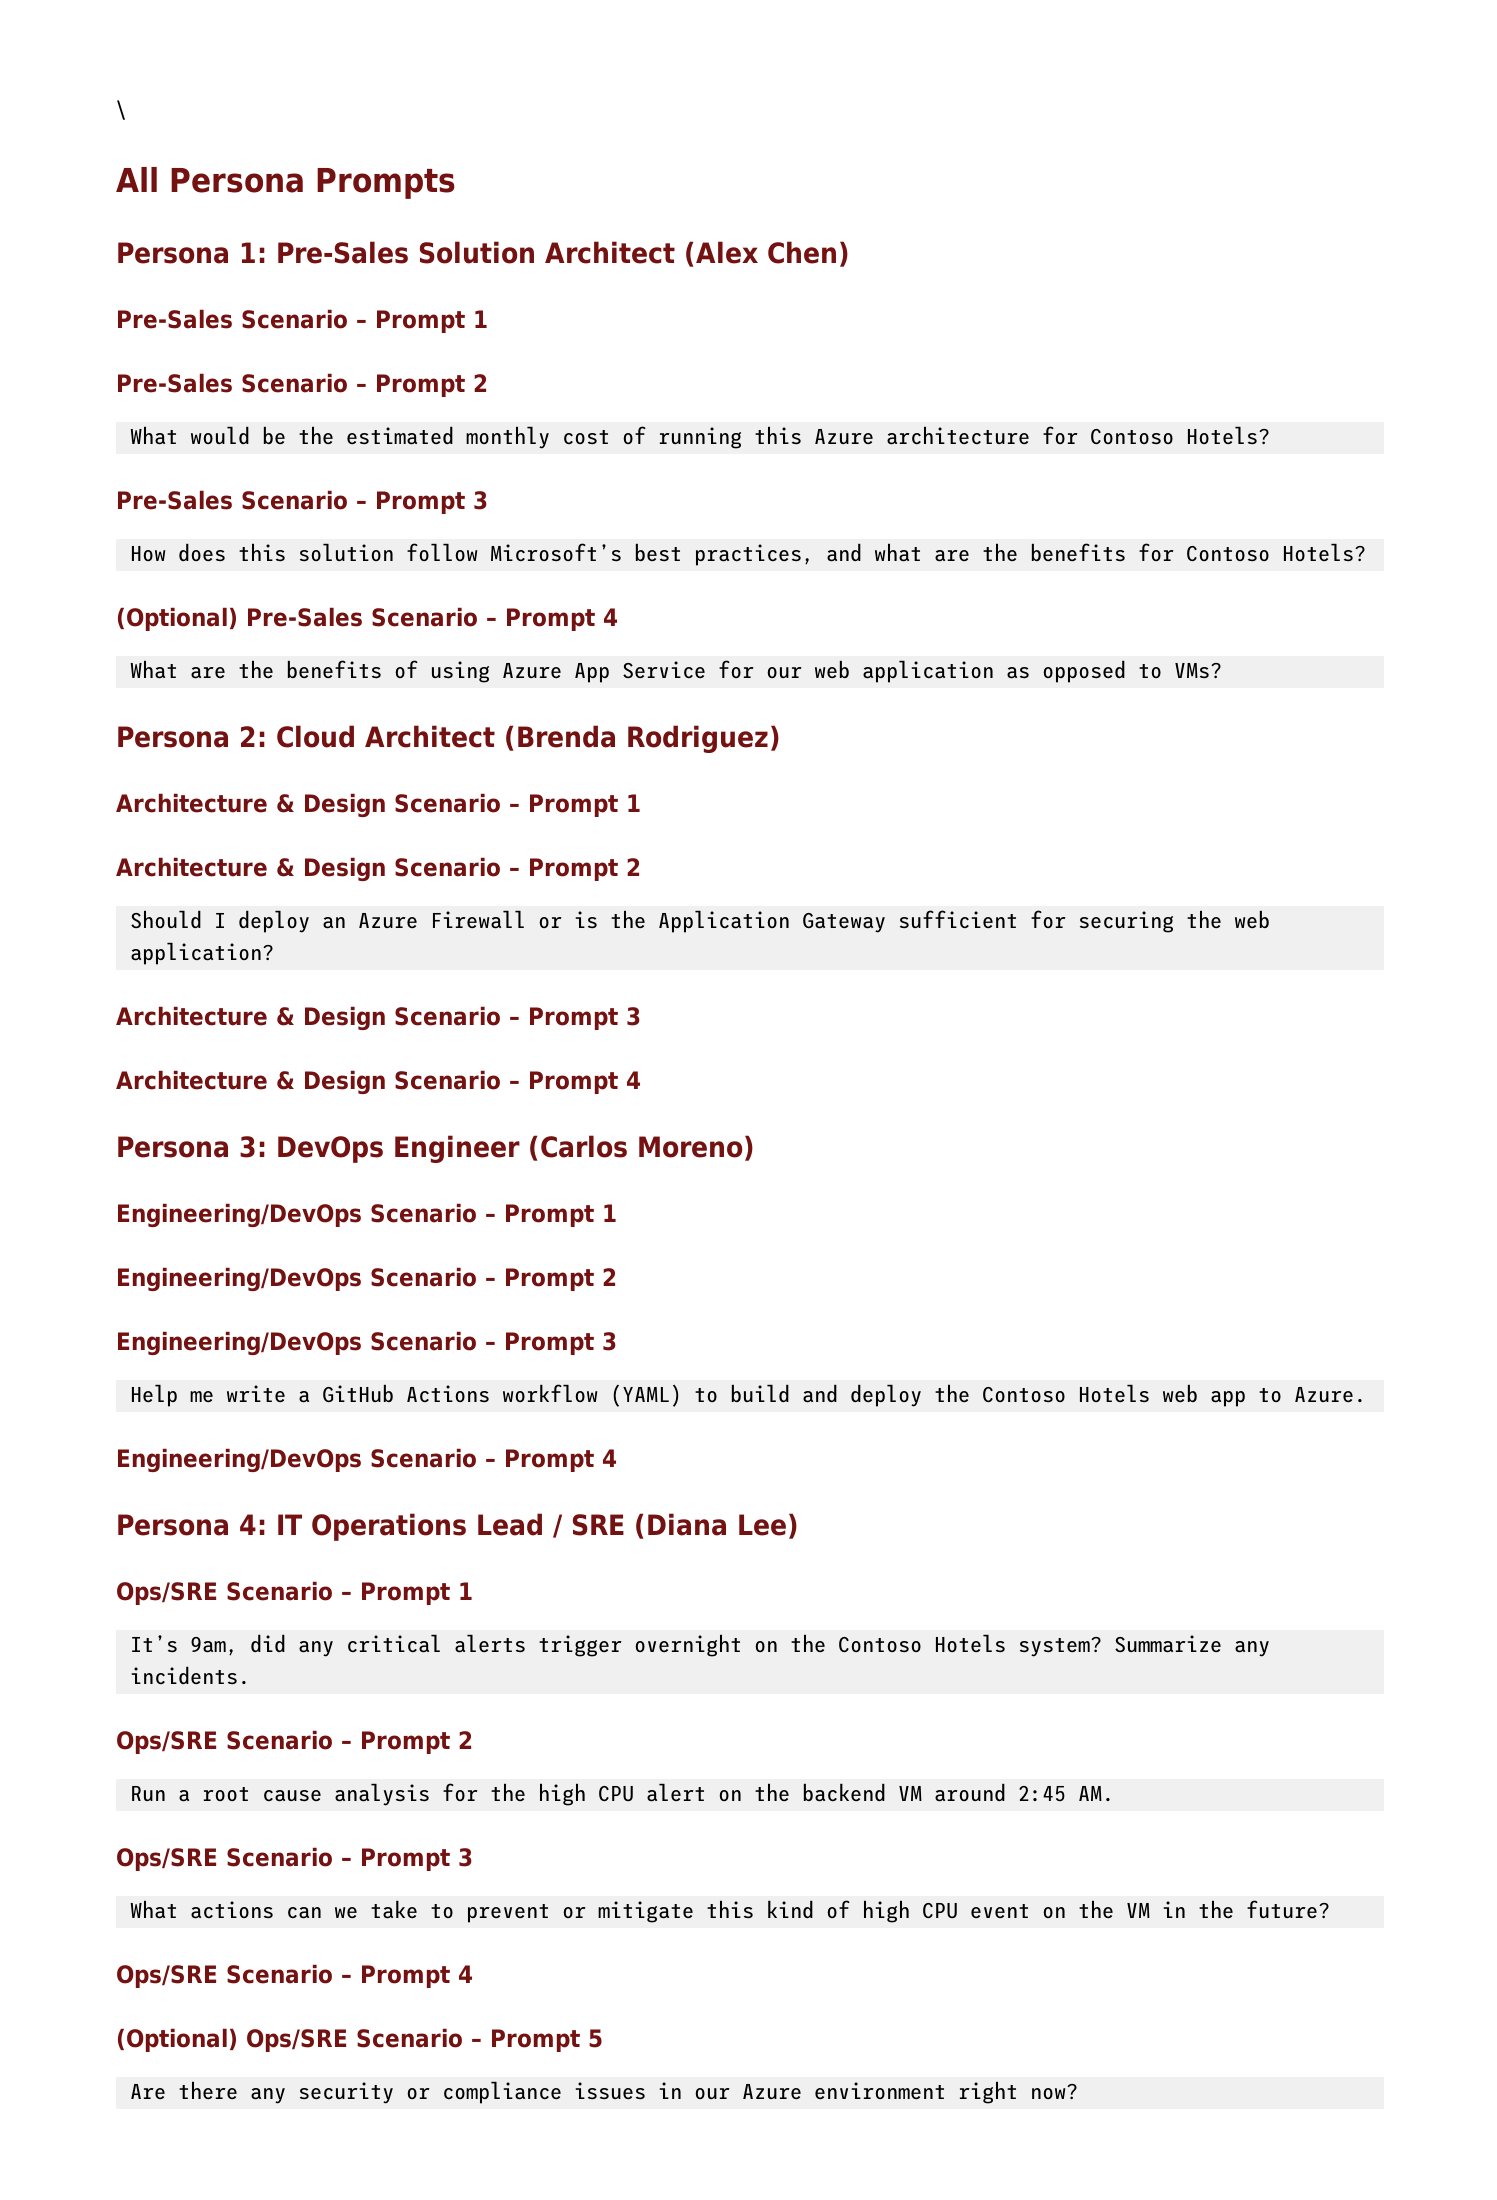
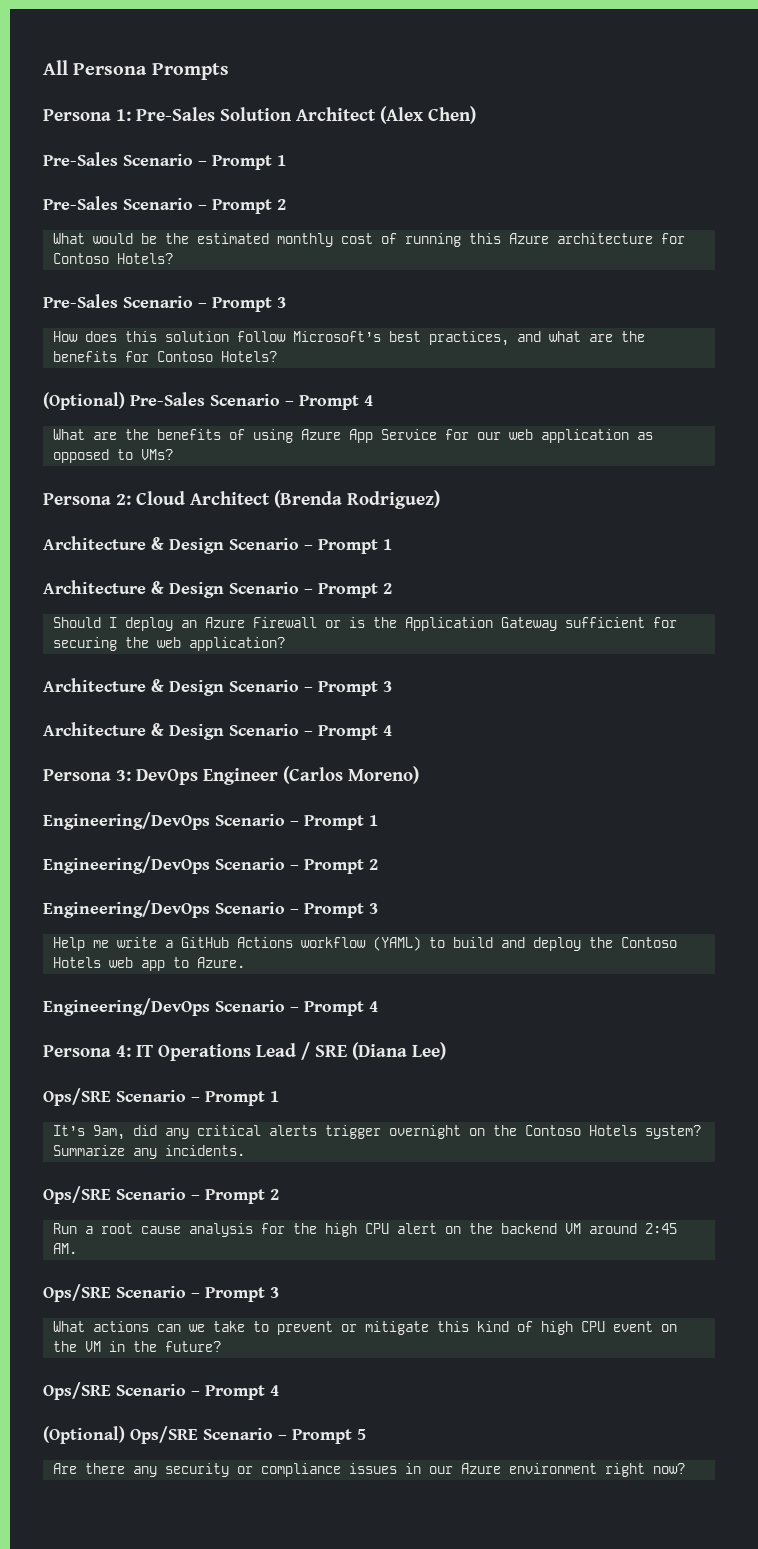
[116,100,126,120] \ // -> (43, 67) none

